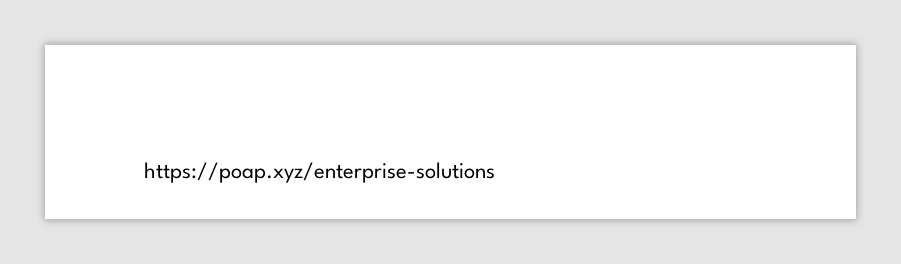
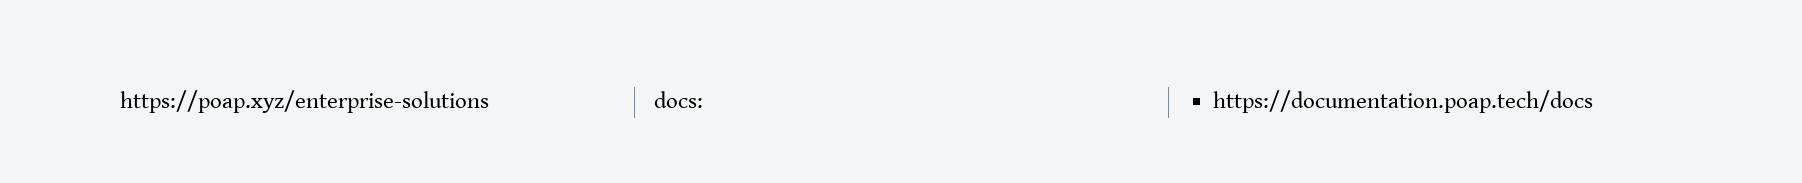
(495, 172) none -> [654,91,703,108] [1212,90,1593,113] // docs: // https://documentation.poap.tech/docs

